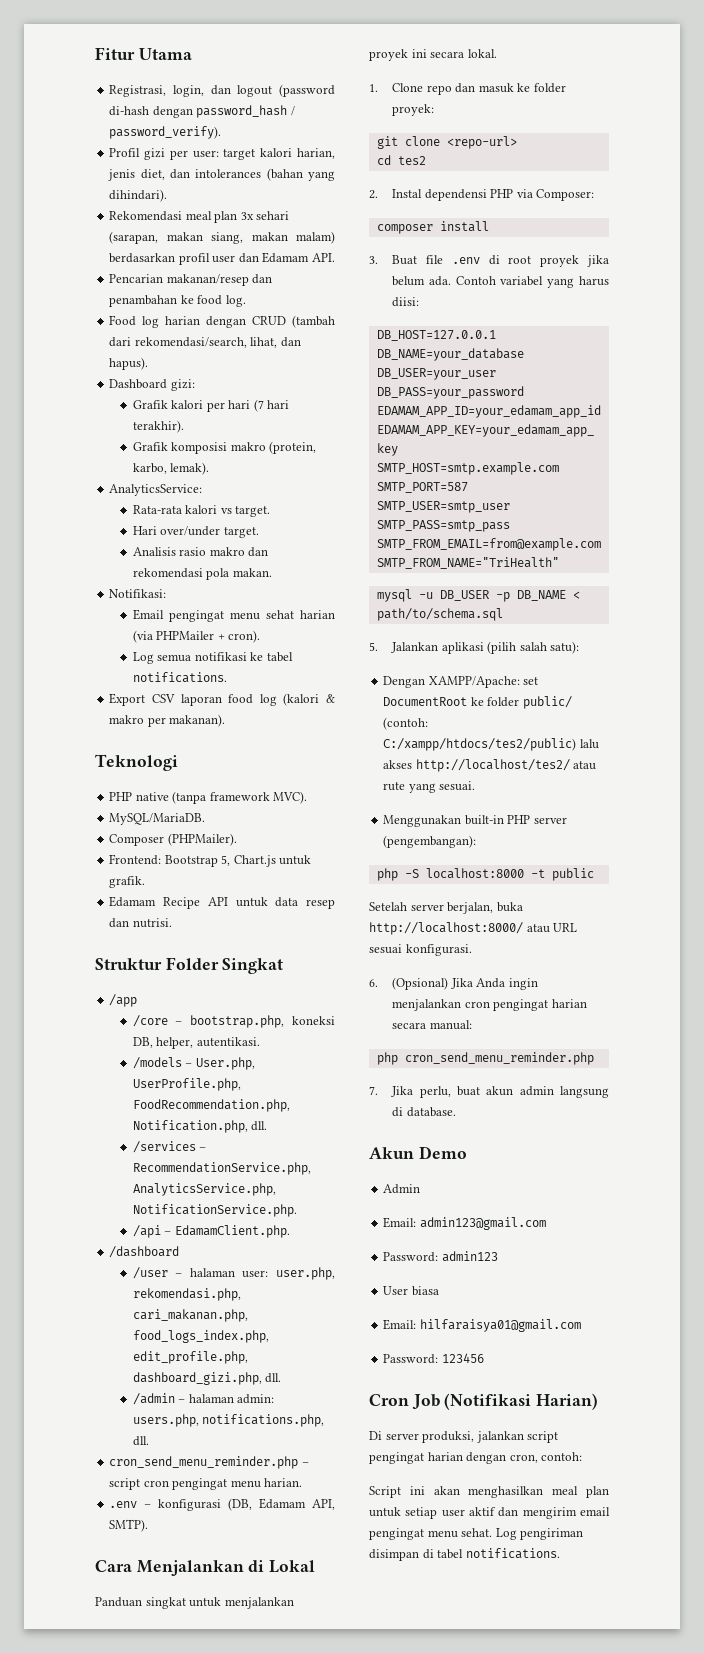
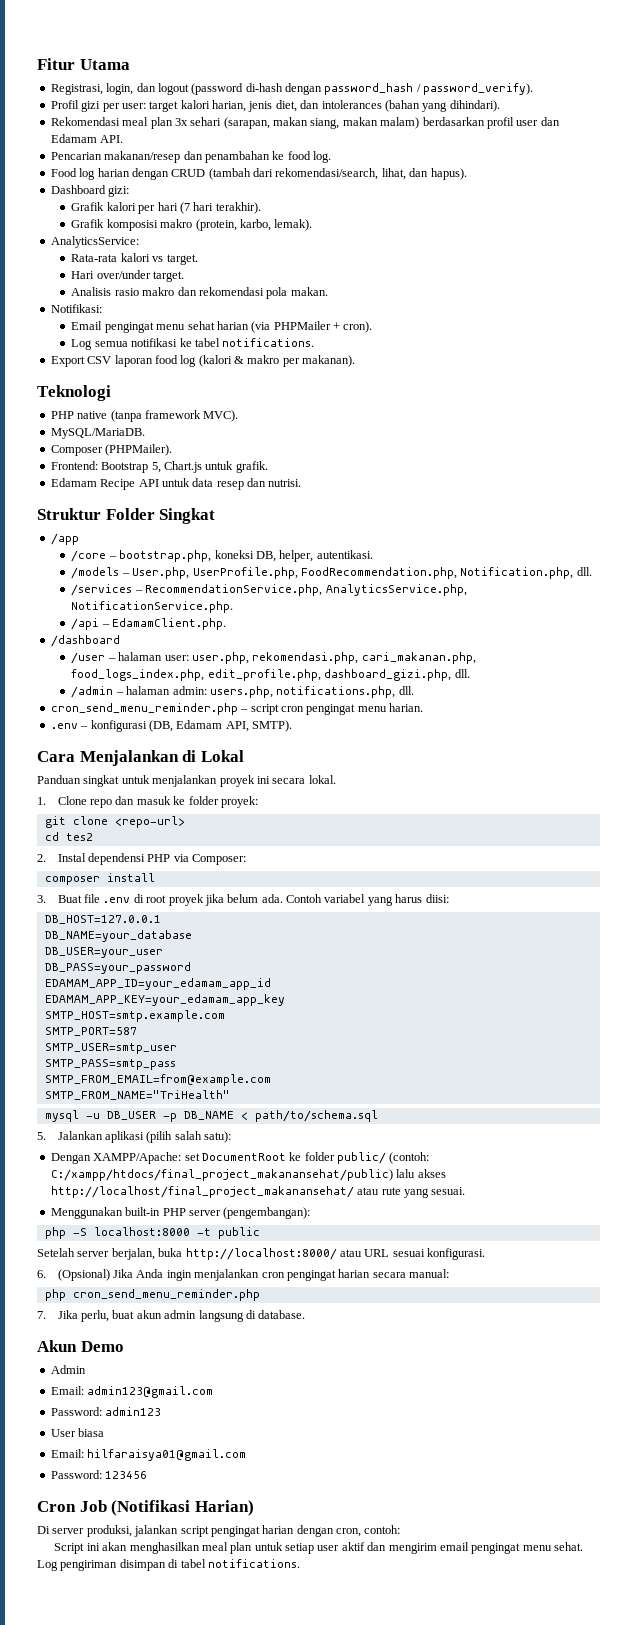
[383,738,577,751] C:/xampp/htdocs/tes2/public) -> [50,1169,393,1181] C:/xampp/htdocs/final_project_makanansehat/public)
[415,759,570,772] http://localhost/tes2/ -> [50,1186,354,1198] http://localhost/final_project_makanansehat/

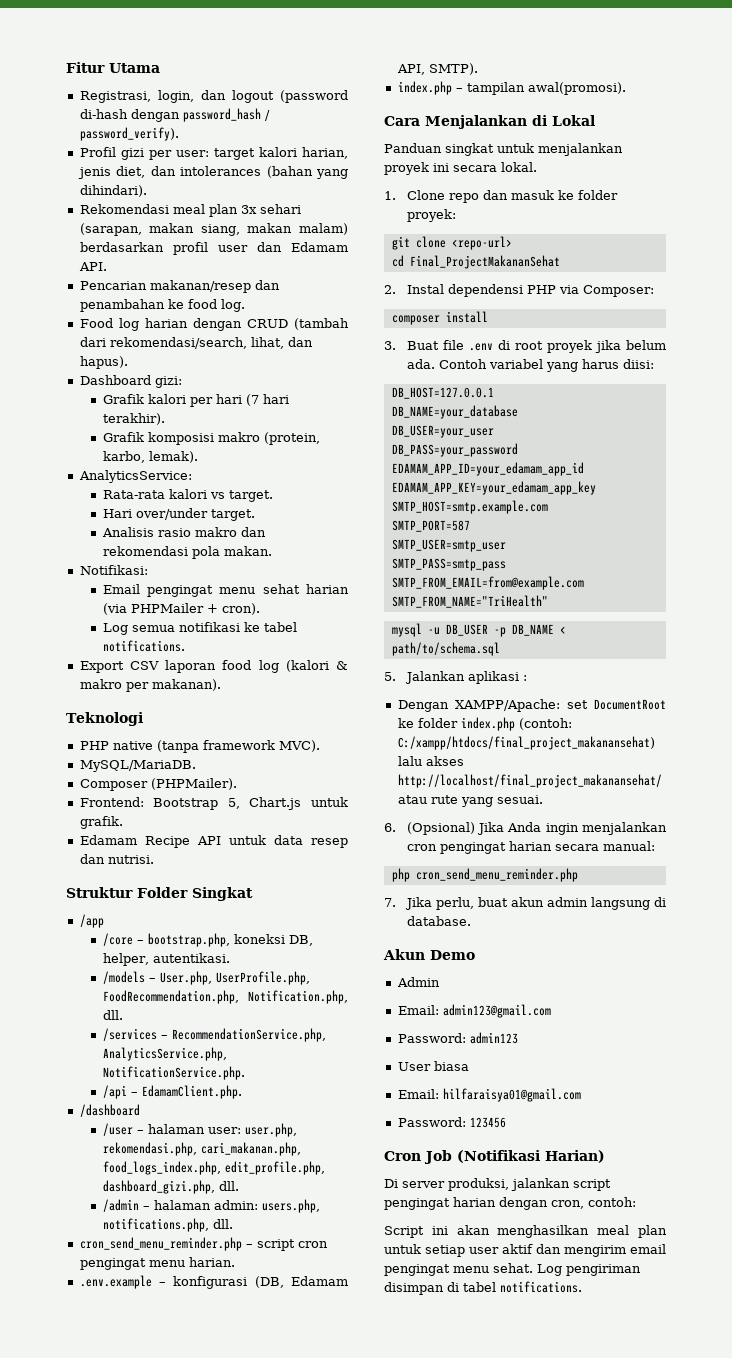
[50,723,78,729] .env -> [79,1275,152,1289] .env.example
(292, 726) none -> [397,81,626,95] // index.php – tampilan awal(promosi).
[65,833,93,841] tes2 -> [409,255,560,269] Final_ProjectMakananSehat
[146,1131,232,1143] (pilih salah satu): -> [522,675,527,681] :
[337,1152,430,1164] [50,1169,393,1181] public/ (contoh: C:/xampp/htdocs/final_project_makanansehat/public) -> [460,717,572,731] [397,736,655,750] index.php (contoh: C:/xampp/htdocs/final_project_makanansehat)
[50,1207,311,1219] [44,1227,260,1239] [37,1248,485,1260] // Menggunakan built-in PHP server (pengembangan): // php -S localhost:8000 -t public // Setelah server berjalan, buka http://localhost:8000/ atau URL sesuai konfigurasi. -> (543, 799) none

